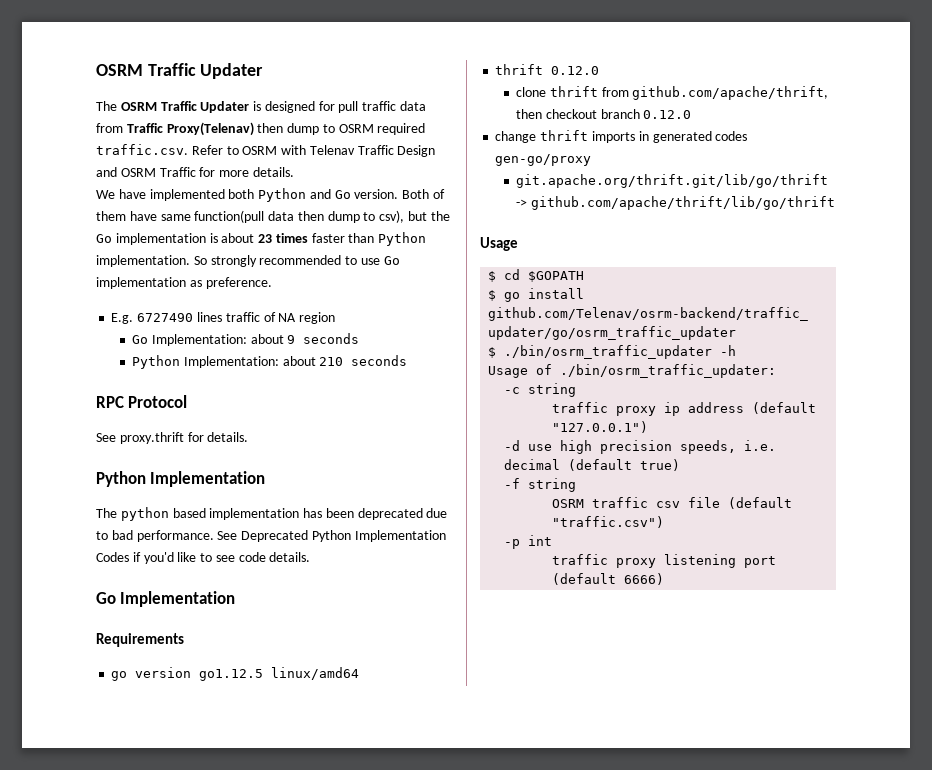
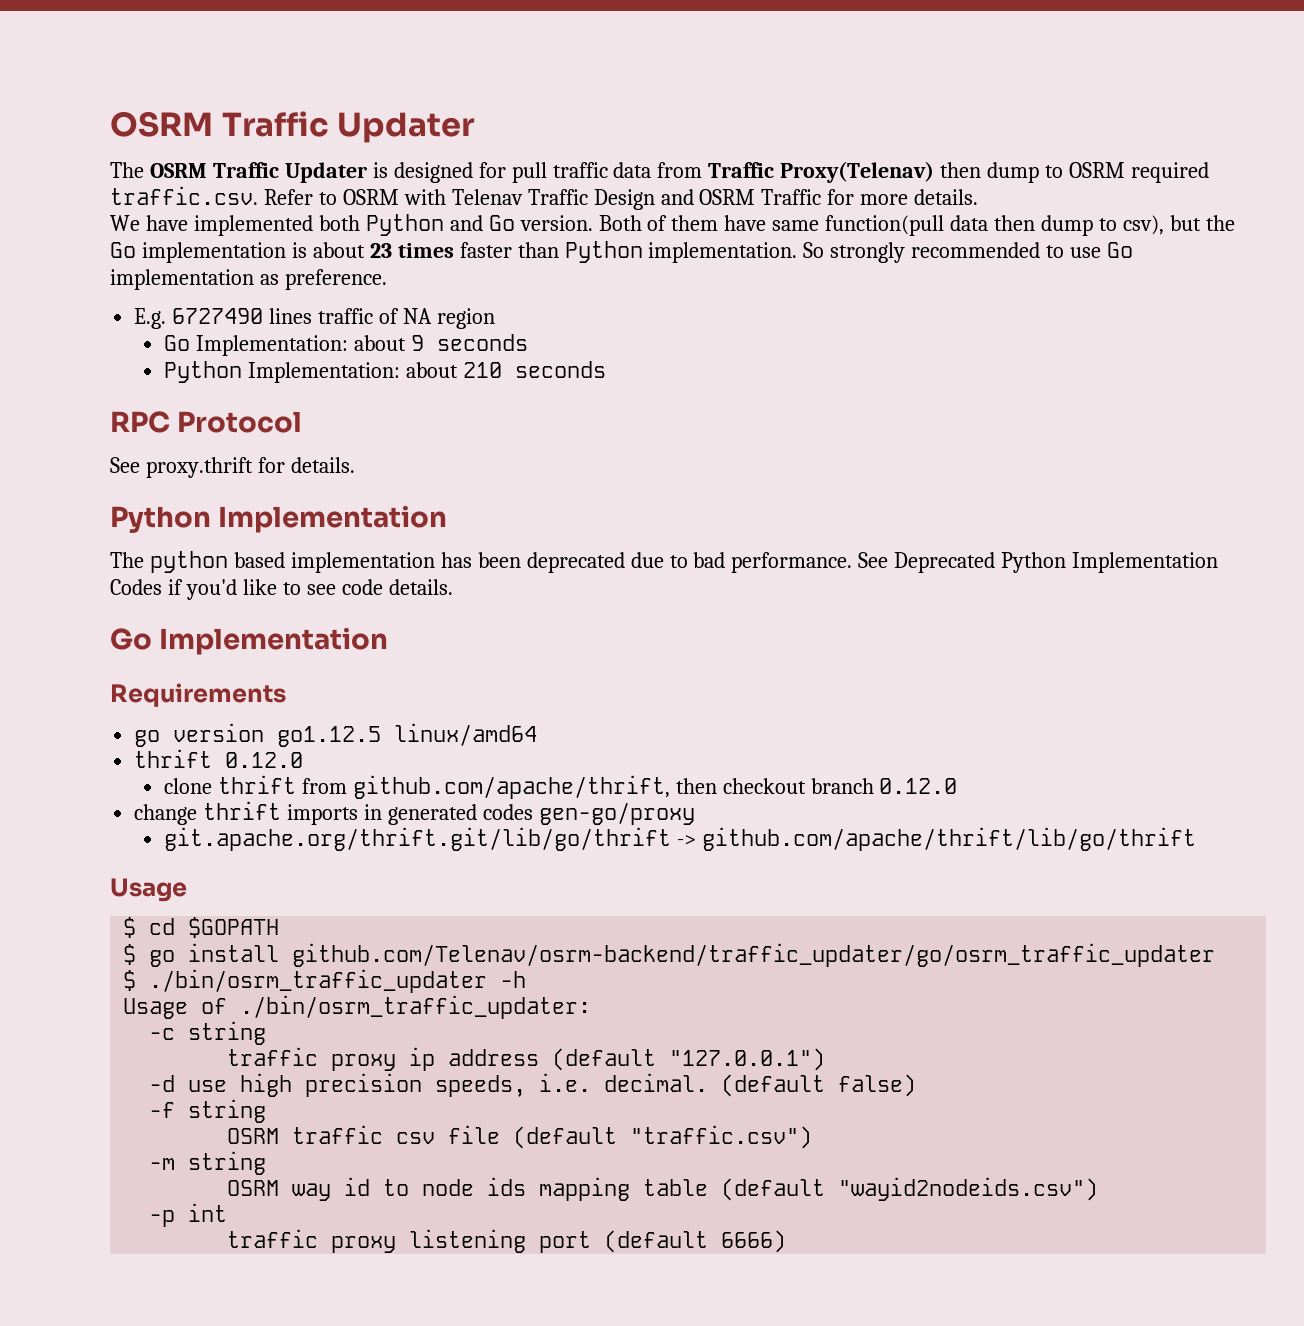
[504,459,681,471] decimal (default true) -> [604,1073,917,1097] decimal. (default false)
(665, 522) none -> [149,1151,267,1175] [227,1177,1099,1201] // -m string // OSRM way id to node ids mapping table (default "wayid2nodeids.csv")

